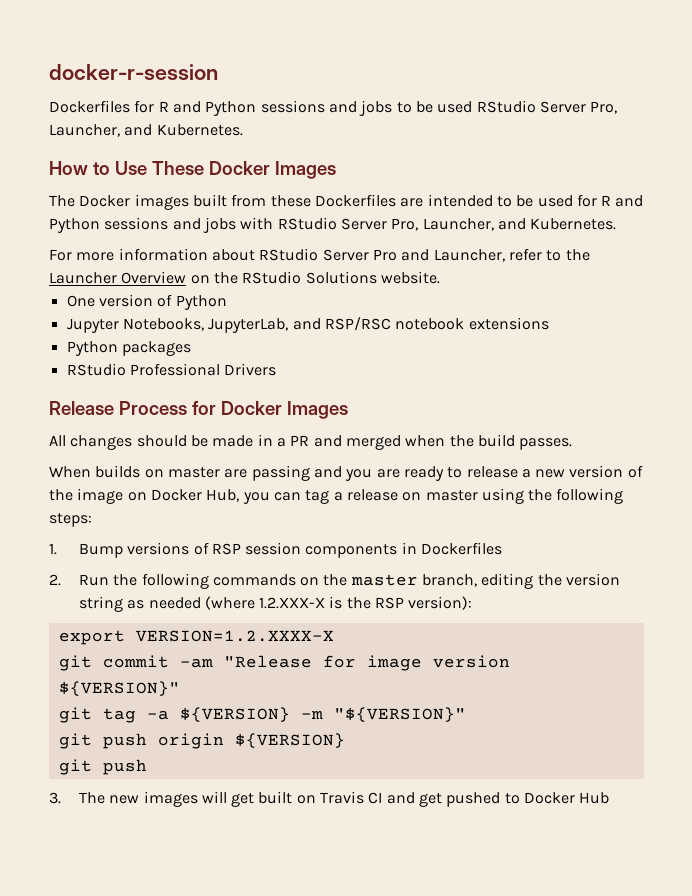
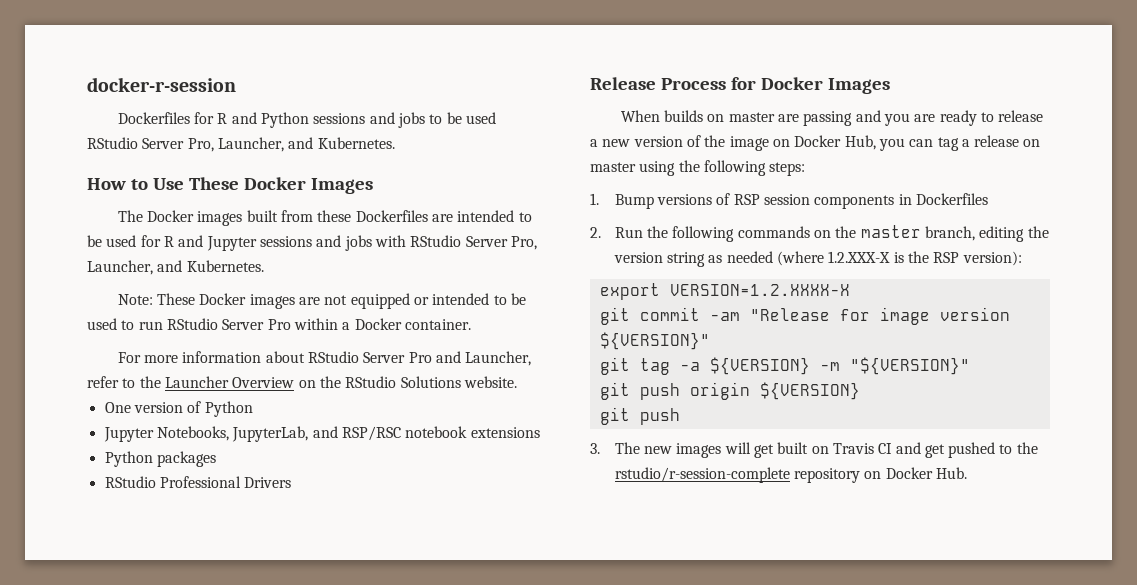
[49,218,100,233] Python -> [206,236,257,251] Jupyter
(617, 224) none -> [117,293,526,309] [87,318,471,330] // Note: These Docker images are not equipped or intended to be used to run RStudio Server Pro within a Docker container.
[49,434,573,450] // All changes should be made in a PR and merged when the build passes. -> (890, 86) none
[524,792,610,804] Docker Hub -> [1016,442,1038,454] [614,467,967,483] the rstudio/r-session-complete repository on Docker Hub.

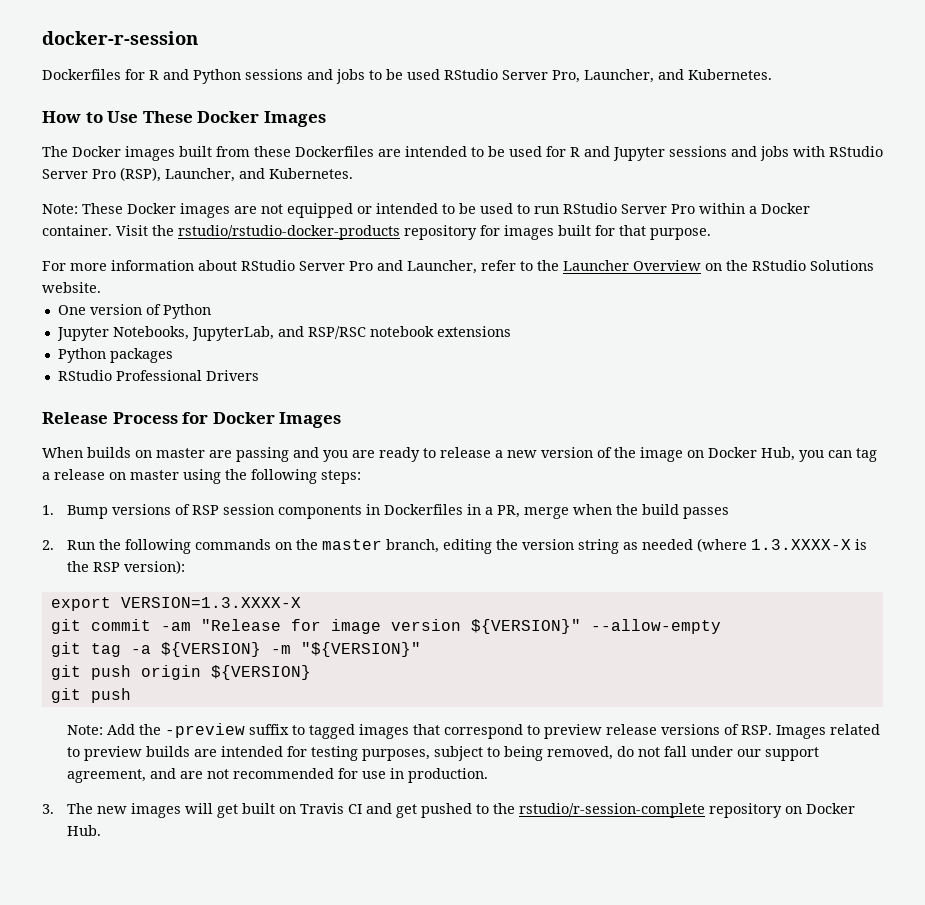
[510,236,537,250] Pro, -> [92,167,161,182] Pro (RSP),
(471, 324) none -> [116,225,711,240] Visit the rstudio/rstudio-docker-products repository for images built for that purpose.
(988, 199) none -> [467,504,730,519] in a PR, merge when the build passes
[828,251,891,263] 1.2.XXX-X -> [751,539,852,550] 1.3.XXXX-X
[669,284,850,296] VERSION=1.2.XXXX-X -> [120,597,301,608] VERSION=1.3.XXXX-X
(710, 341) none -> [590,619,721,634] --allow-empty
(680, 416) none -> [67,723,881,739] [67,746,820,761] [67,768,489,783] // Note: Add the -preview suffix to tagged images that correspond to preview release versions of RSP. Images related to preview builds are intended for testing purposes, subject to being removed, do not fall under our support agreement, and are not recommended for use in production.

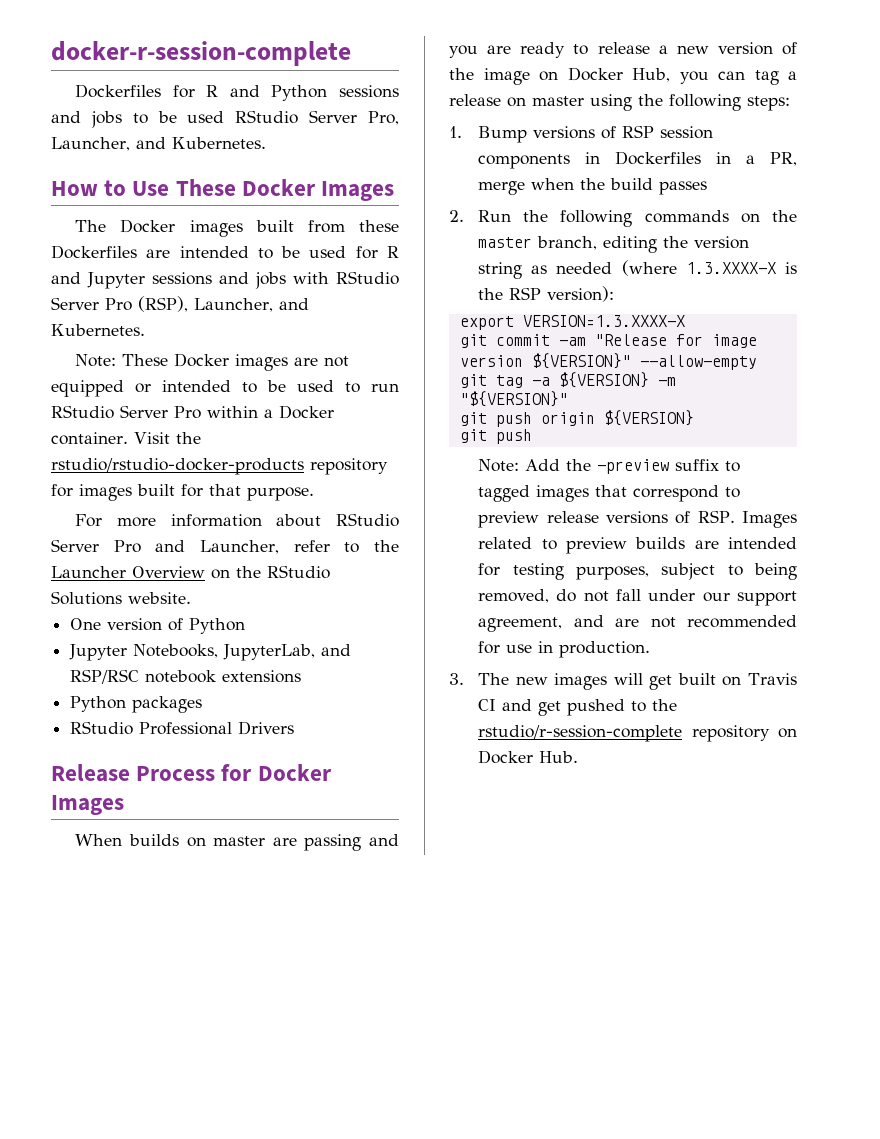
[42,31,198,45] docker-r-session -> [51,41,351,66] docker-r-session-complete

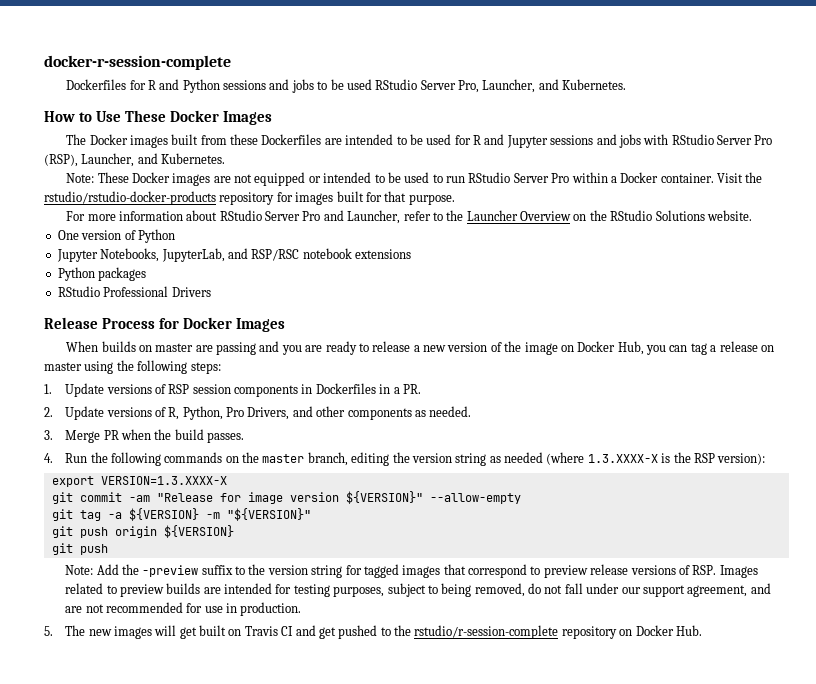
[478,126,528,143] Bump -> [65,383,105,397] Update
[770,152,797,166] [478,181,526,195] PR, merge -> [402,384,421,394] [44,406,472,420] [44,430,119,443] PR. // 2. Update versions of R, Python, Pro Drivers, and other components as needed. // 3. Merge PR
[659,181,708,195] [449,210,464,222] passes // 2. -> [207,432,245,443] [44,453,53,463] passes. // 4.
(741, 466) none -> [248,564,362,578] the version string for
[449,673,464,685] 3. -> [44,626,53,636] 5.

